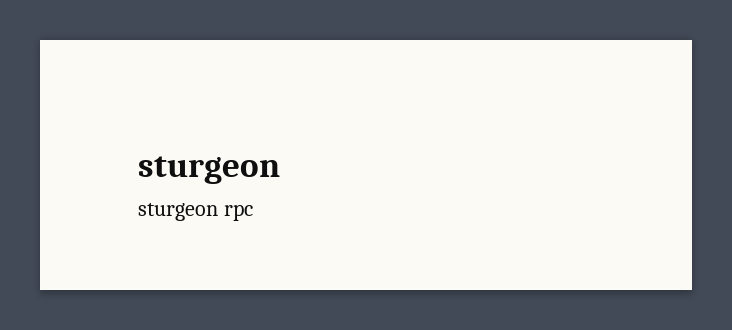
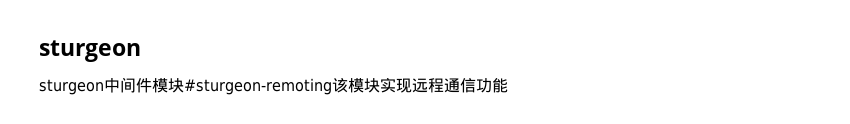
[223,204,253,221] rpc -> [104,77,508,95] 中间件模块#sturgeon-remoting该模块实现远程通信功能

